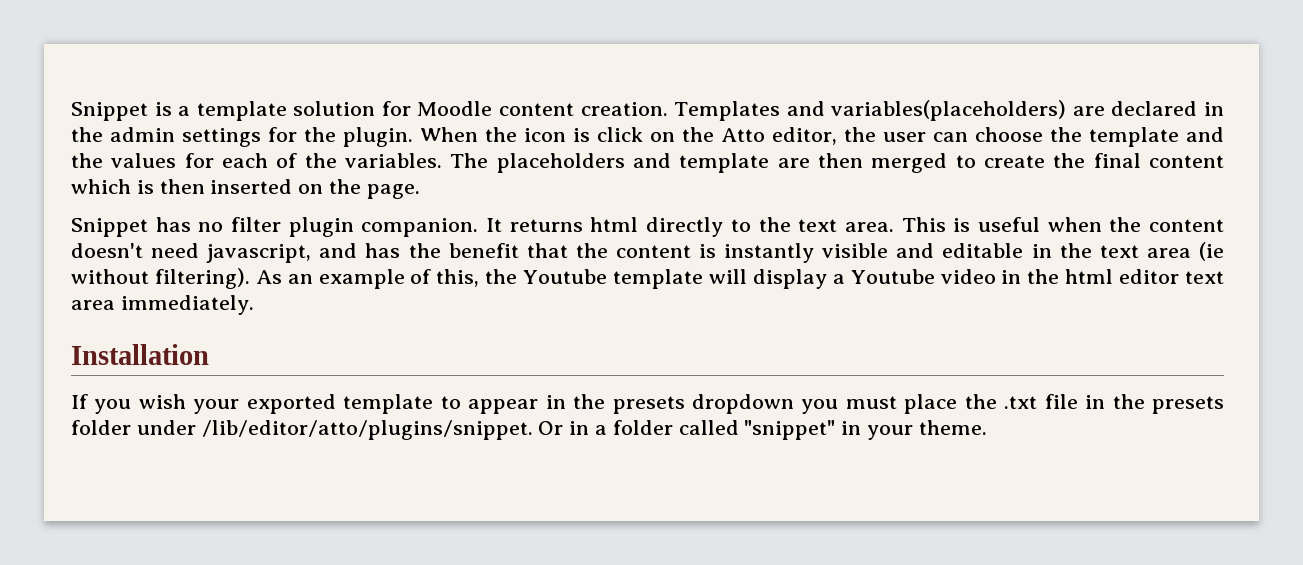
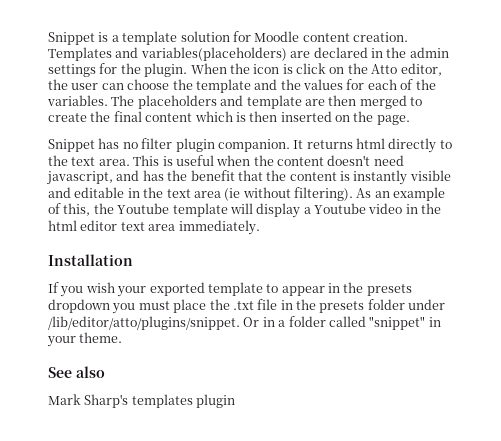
(987, 427) none -> [48,366,105,378] [48,394,236,408] // See also // Mark Sharp's templates plugin

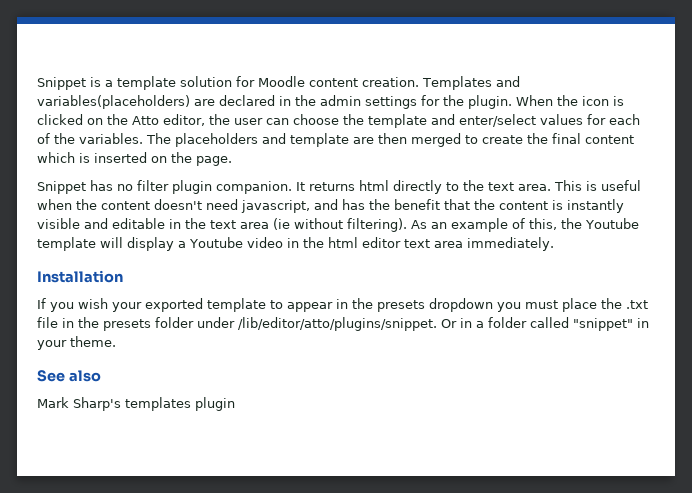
[296,63,326,74] click -> [37,114,83,125] clicked
[280,79,301,90] the -> [459,114,536,127] enter/select
[249,111,278,122] then -> (90, 158) none

